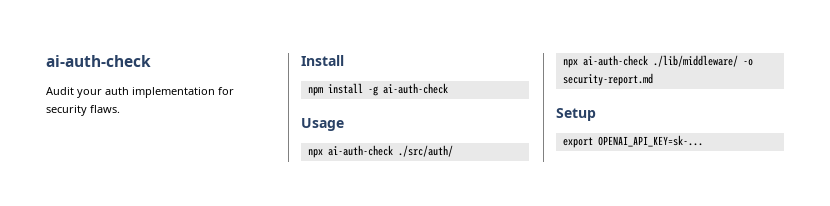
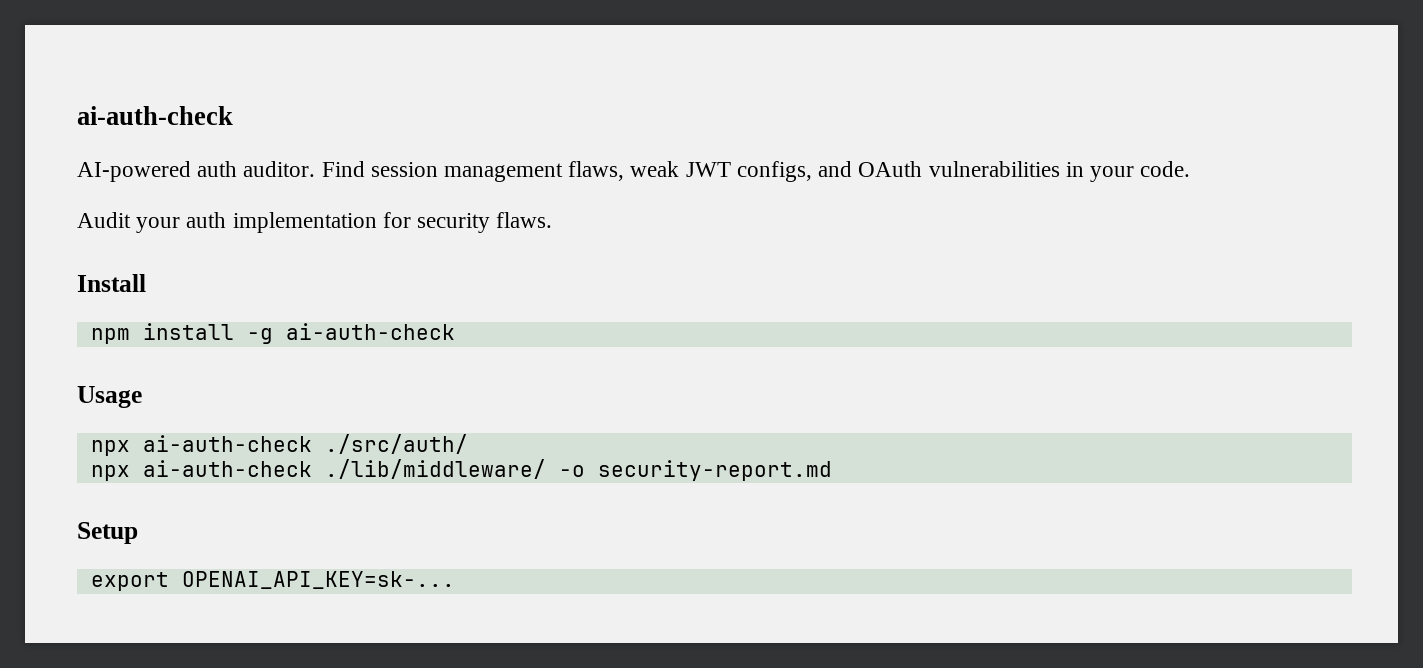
[46,55,151,67] ai-auth-check -> [77,106,233,125] [77,161,1191,182] ai-auth-check // AI-powered auth auditor. Find session management flaws, weak JWT configs, and OAuth vulnerabilities in your code.

